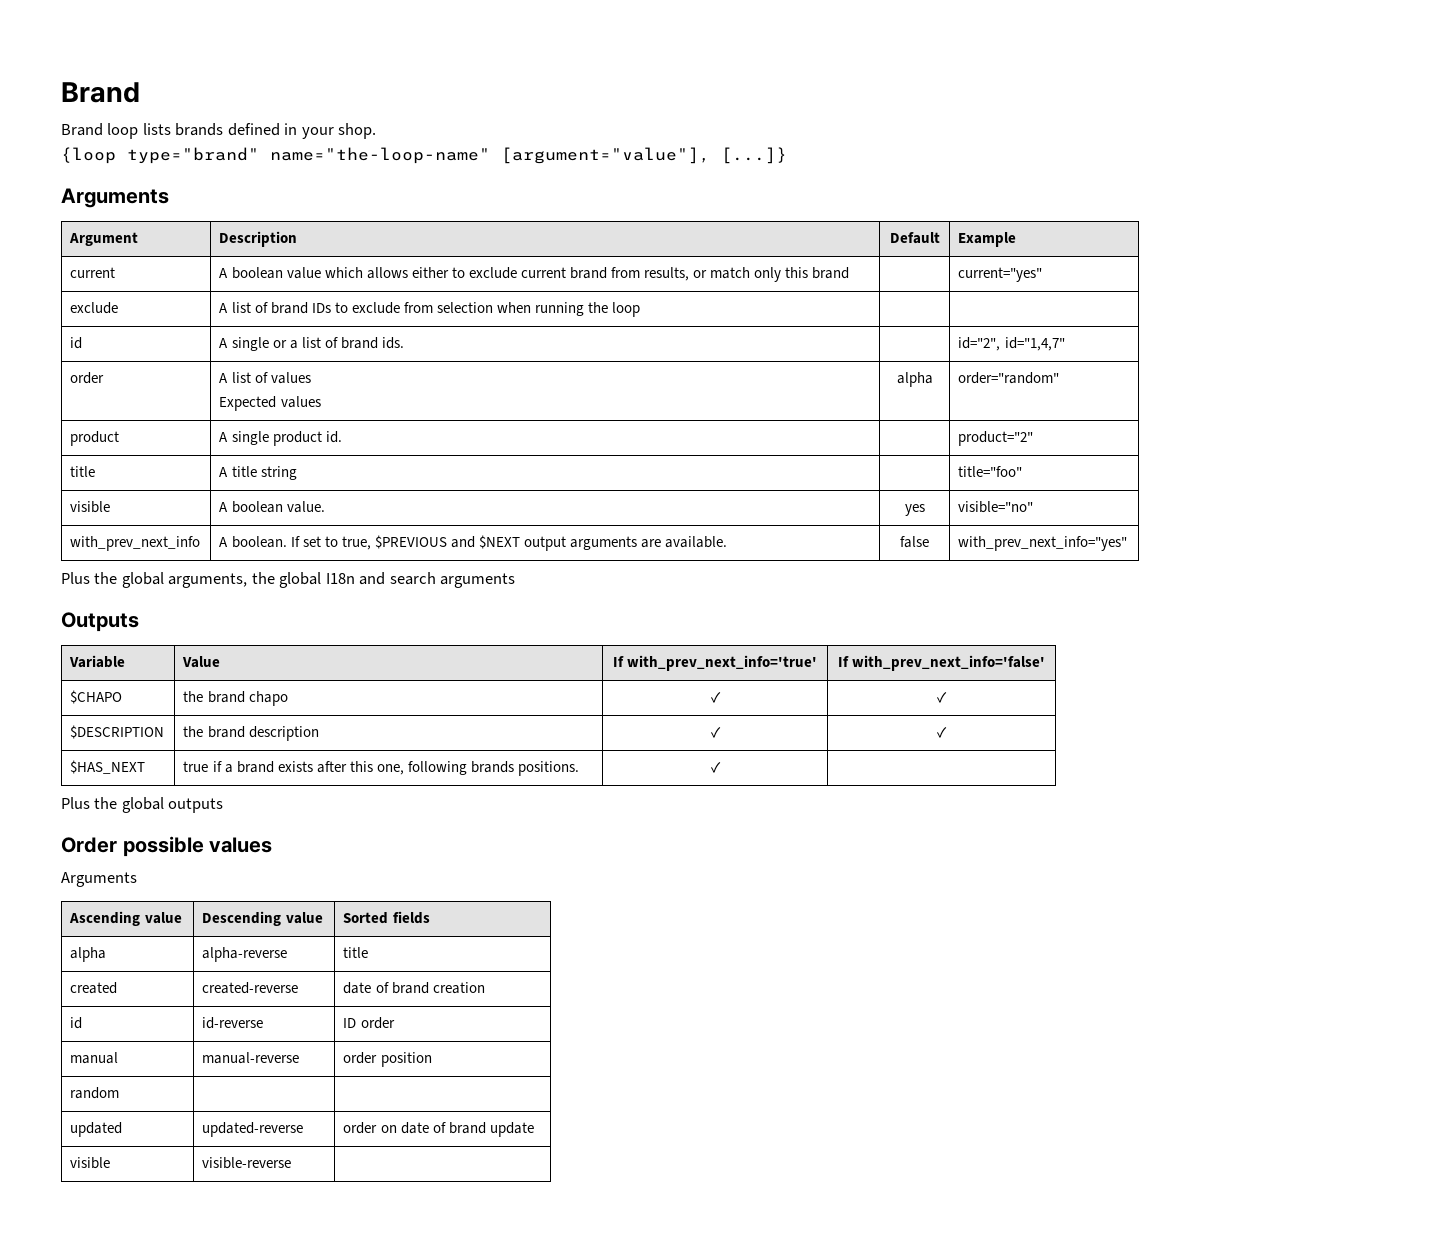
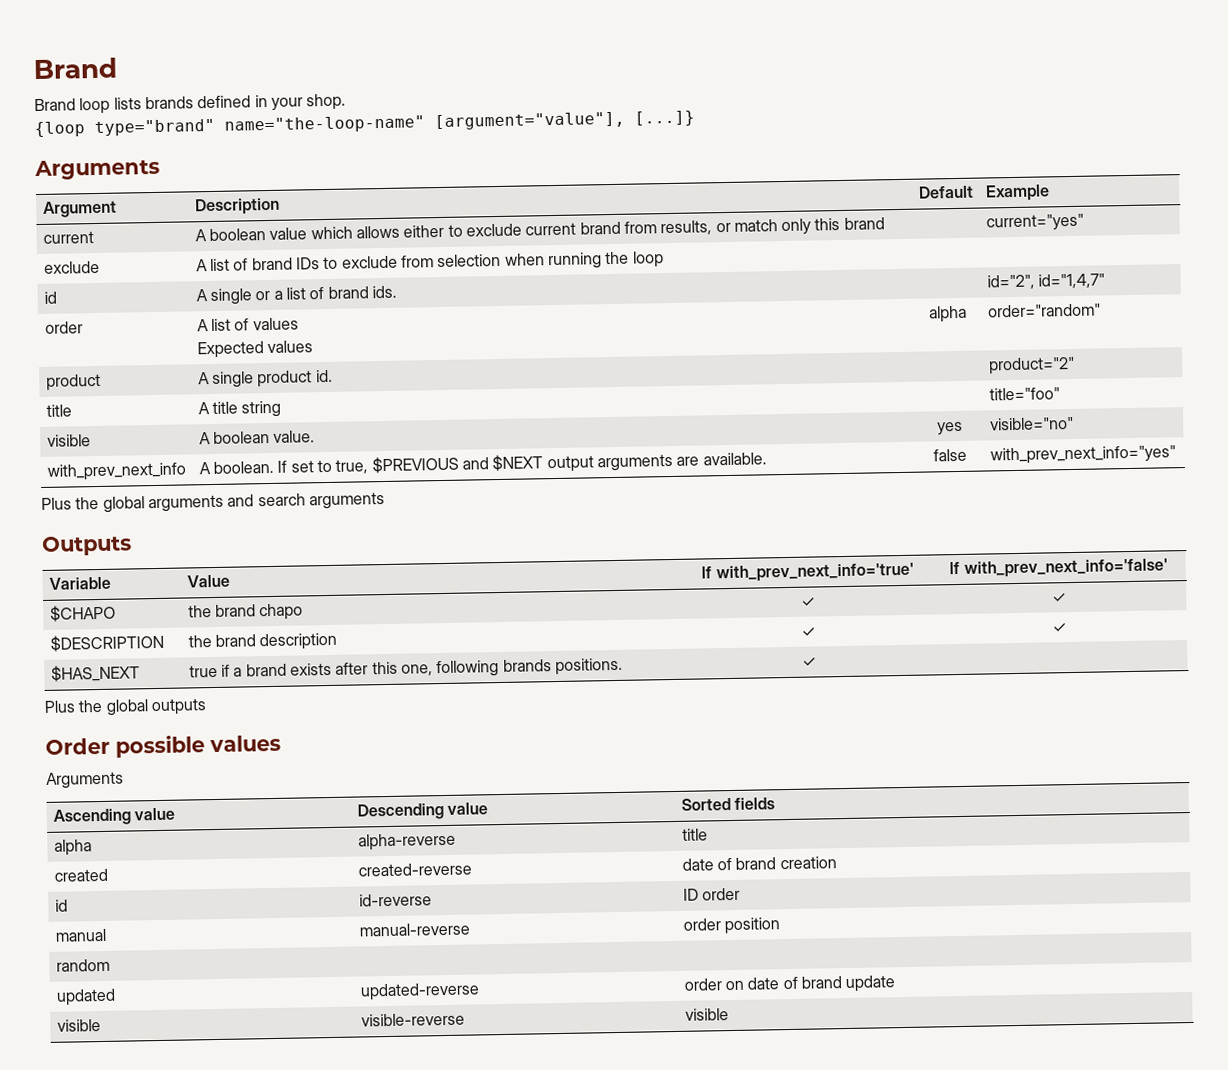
[168,572,355,588] arguments, the global I18n -> [147,494,224,513] arguments
(292, 1163) none -> [684,1008,729,1021] visible

